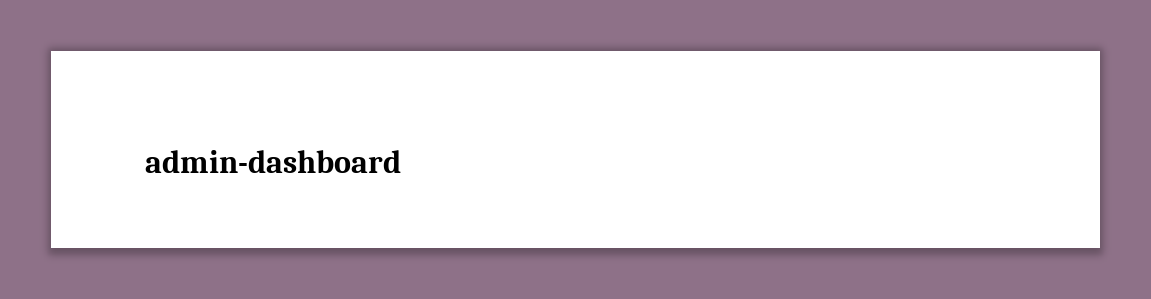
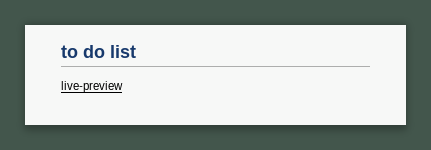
[145,150,401,173] admin-dashboard -> [61,45,136,58] [61,81,123,93] to do list // live-preview

